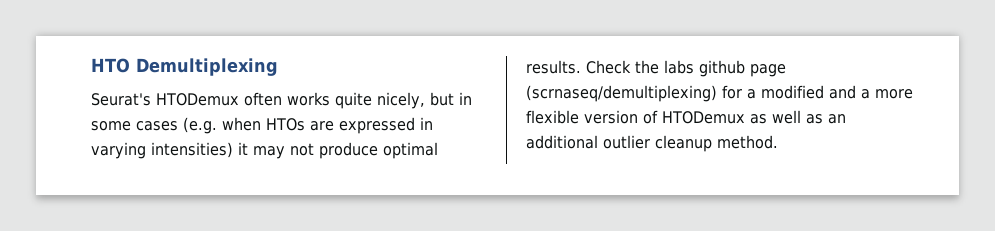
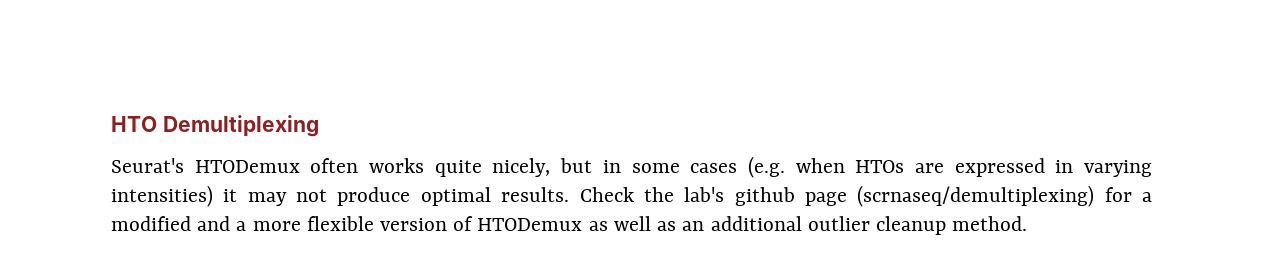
[664,60,694,74] labs -> [684,187,725,202] lab's

